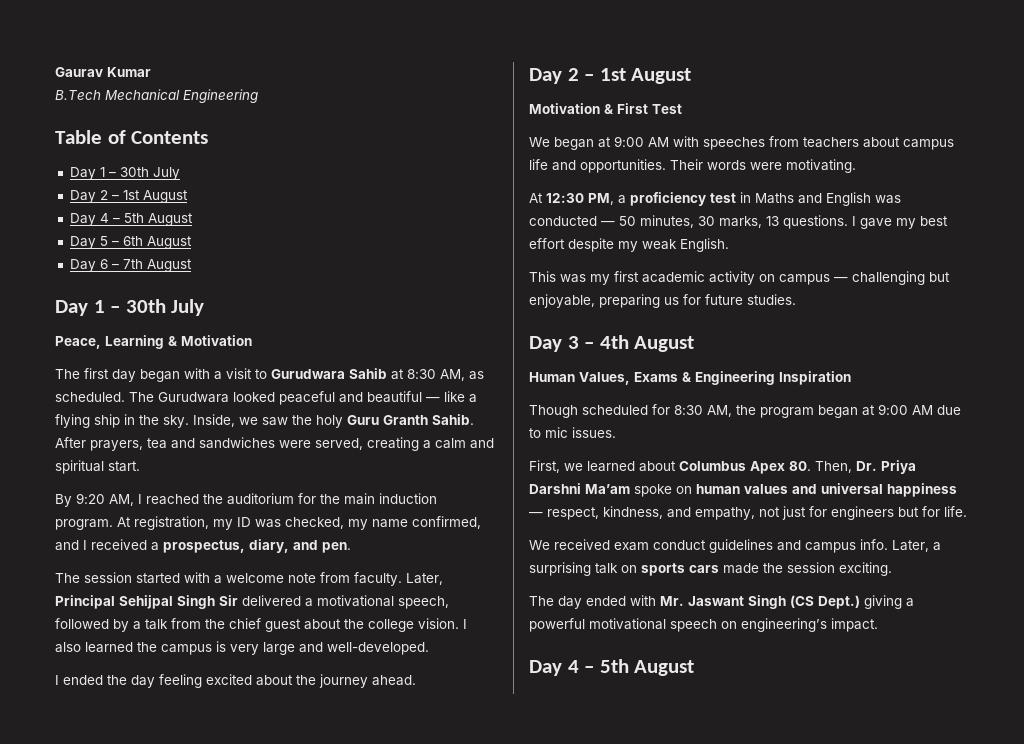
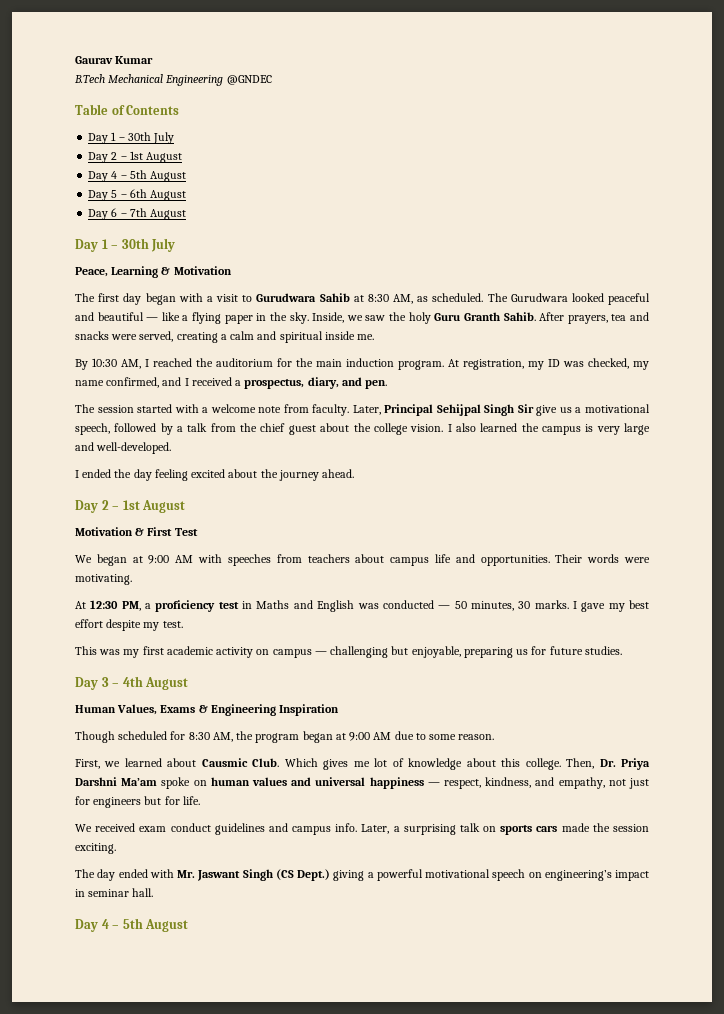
(258, 96) none -> [226,75,272,85] @GNDEC
[94,414,120,428] ship -> [224,315,253,324] paper
[199,437,275,449] sandwiches -> [75,331,109,340] snacks
[108,461,140,472] start. -> [324,331,375,340] inside me.
[76,493,105,504] 9:20 -> [92,358,117,367] 10:30
[242,595,301,606] delivered -> [536,405,572,416] give us
[719,215,848,229] marks, 13 questions. -> [534,600,569,609] marks.
[642,238,729,252] weak English. -> [162,621,183,628] test.
[545,427,616,438] mic issues. -> [429,734,495,740] some reason.
[679,461,811,474] Columbus Apex 80. -> [201,758,561,770] Causmic Club. Which gives me lot of knowledge about this college.
[831,618,878,632] impact. -> [615,870,649,881] [75,888,154,897] impact in seminar hall.

